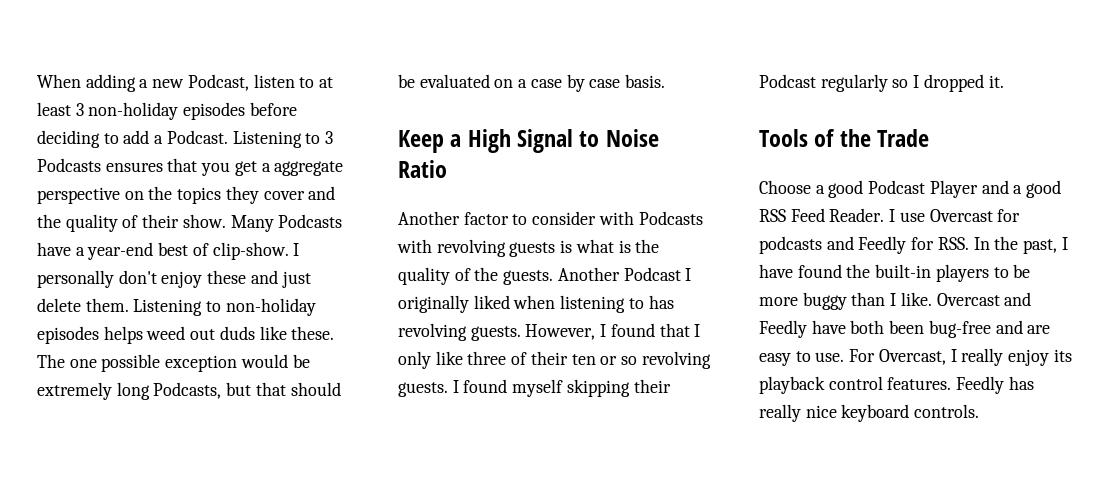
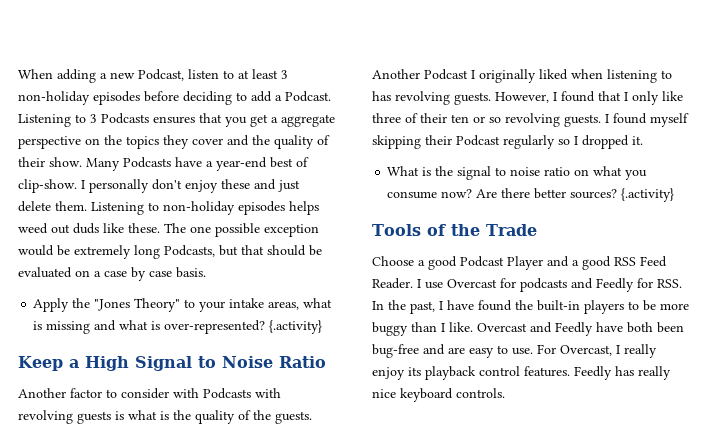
(666, 81) none -> [33,298,333,312] [33,320,323,334] // Apply the "Jones Theory" to your intake areas, what is missing and what is over-represented? {.activity}
(1004, 81) none -> [387,166,648,180] [387,188,675,202] // What is the signal to noise ratio on what you consume now? Are there better sources? {.activity}

